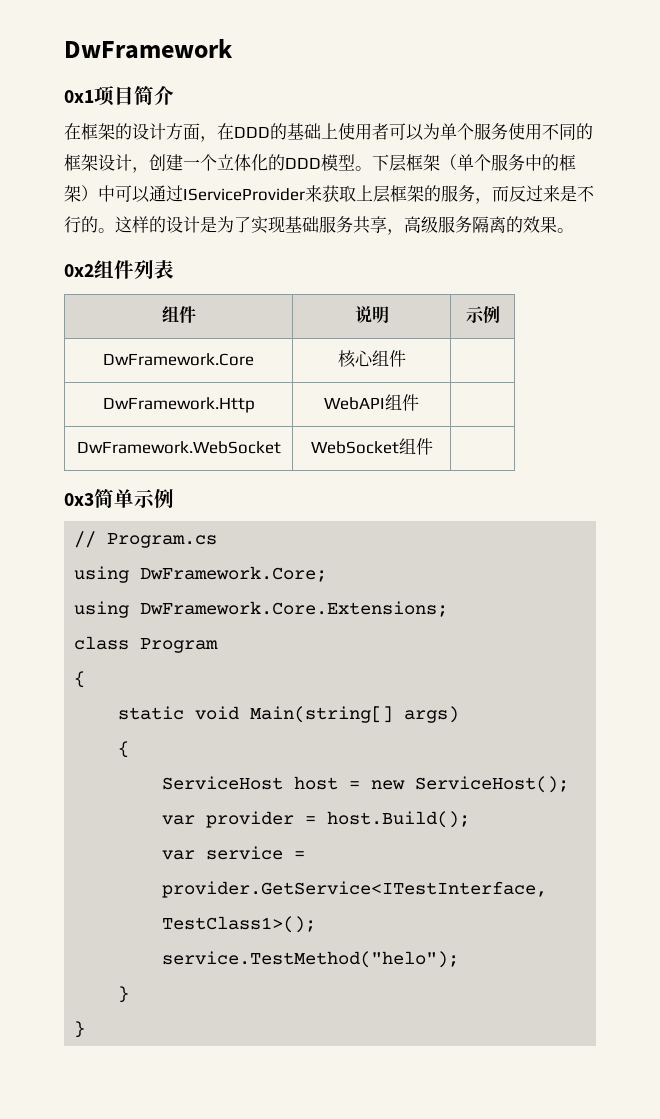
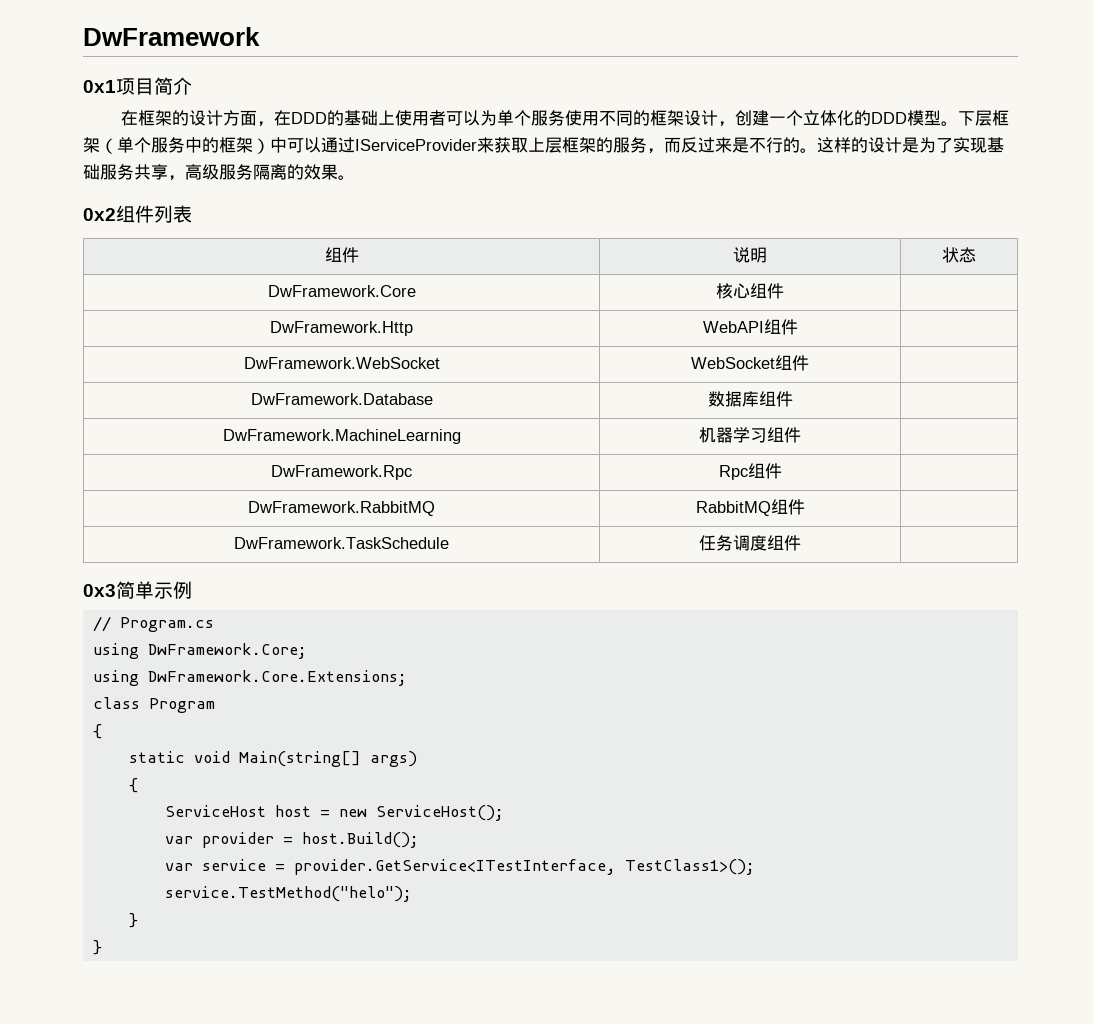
[465,306,500,323] 示例 -> [942,247,976,263] 状态
(433, 446) none -> [250,393,433,405] [707,391,793,407] [222,429,461,444] [699,427,801,443] [271,465,412,480] [718,463,782,480] [248,501,435,516] [695,499,805,516] [234,537,449,549] [699,535,801,551] // DwFramework.Database | 数据库组件 | // DwFramework.MachineLearning | 机器学习组件 | // DwFramework.Rpc | Rpc组件 | // DwFramework.RabbitMQ | RabbitMQ组件 | // DwFramework.TaskSchedule | 任务调度组件 |

